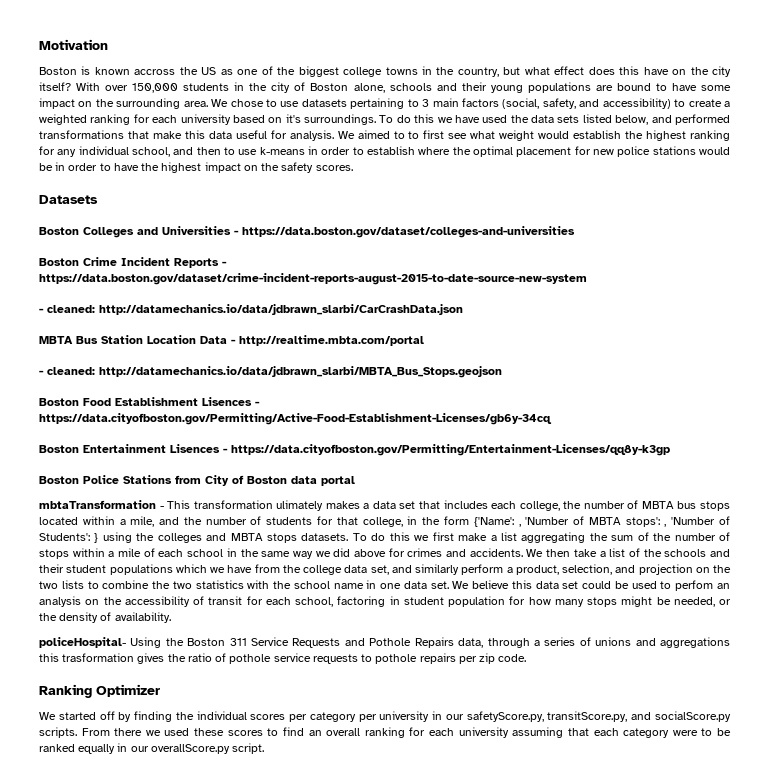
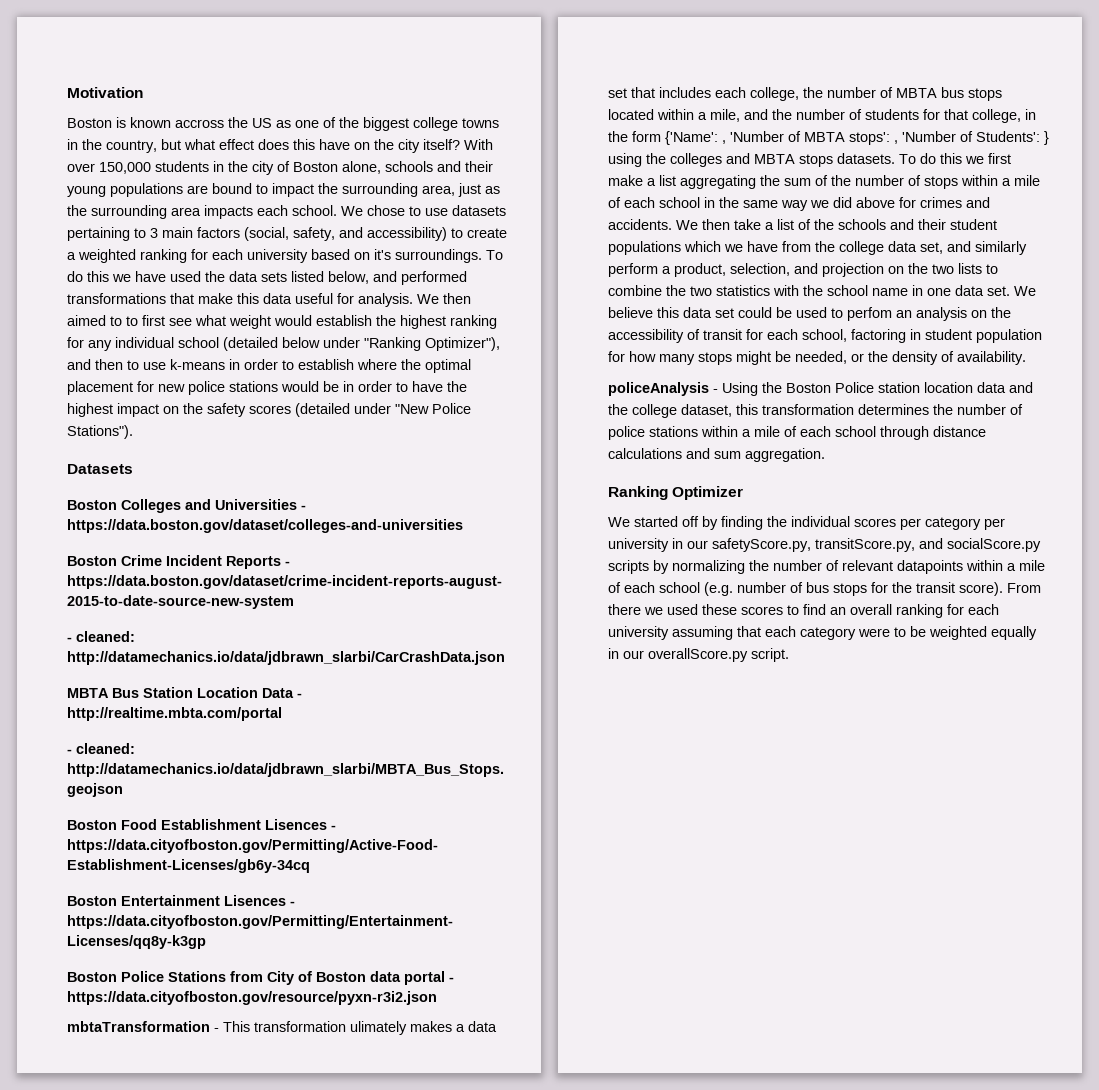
[671,83,731,91] [39,98,208,109] have some impact on the surrounding area. -> [272,183,500,197] [67,205,337,219] impact the surrounding area, just as the surrounding area impacts each school.
(355, 135) none -> [443,293,471,304] then
[132,147,170,157] school, -> [178,337,500,351] school (detailed below under "Ranking Optimizer"),
[315,165,353,171] scores. -> [249,403,471,417] [67,425,133,439] scores (detailed under "New Police Stations").
(355, 481) none -> [449,977,454,982] [67,991,437,1005] - https://data.cityofboston.gov/resource/pyxn-r3i2.json
[39,637,126,648] policeHospital- -> [608,382,718,396] policeAnalysis -
[229,637,730,648] [39,653,527,664] 311 Service Requests and Pothole Repairs data, through a series of unions and aggregations this trasformation gives the ratio of pothole service requests to pothole repairs per zip code. -> [835,382,1033,393] [608,404,1023,418] [608,426,986,440] [608,448,825,462] Police station location data and the college dataset, this transformation determines the number of police stations within a mile of each school through distance calculations and sum aggregation.
[39,727,77,738] scripts. -> [608,560,1045,574] [608,582,1003,596] scripts by normalizing the number of relevant datapoints within a mile of each school (e.g. number of bus stops for the transit score).
[39,744,75,752] ranked -> [929,626,987,640] weighted

